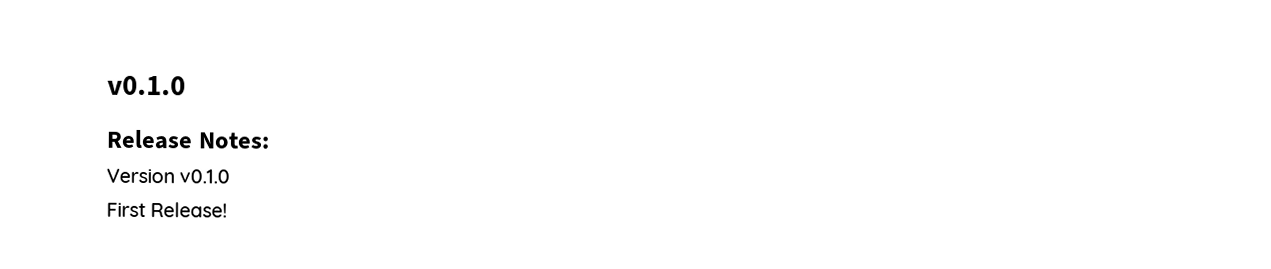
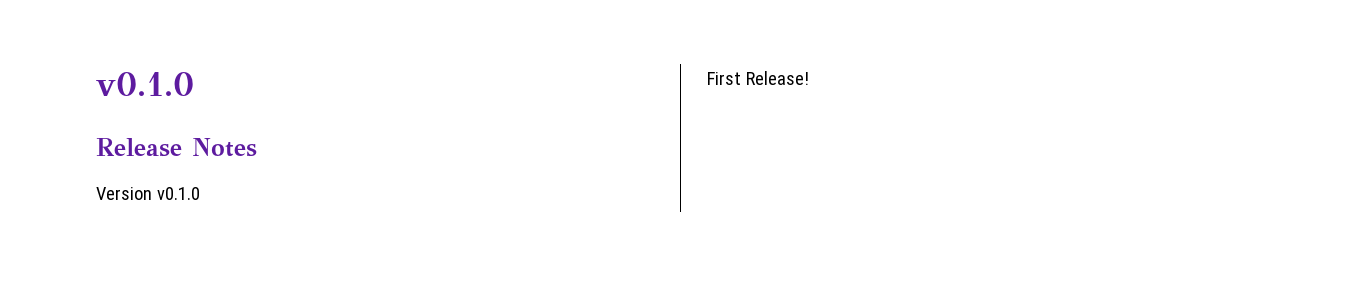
[197,132,270,149] Notes: -> [192,138,257,157] Notes

